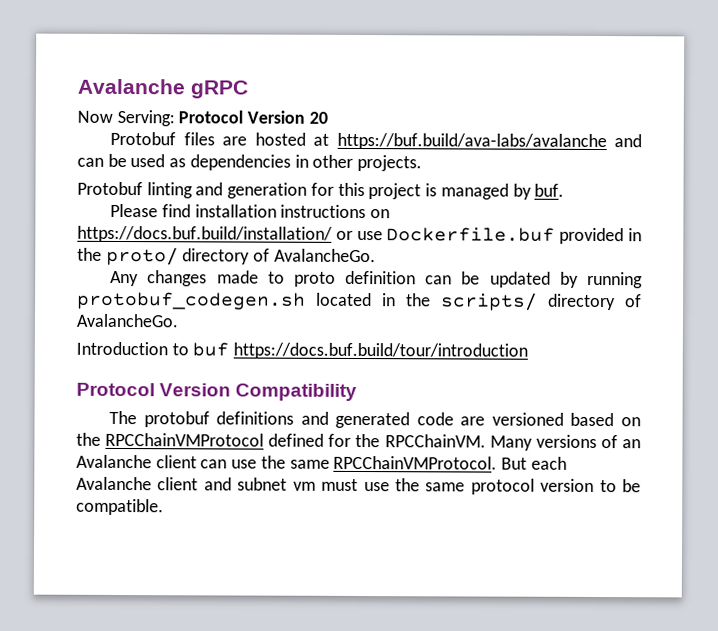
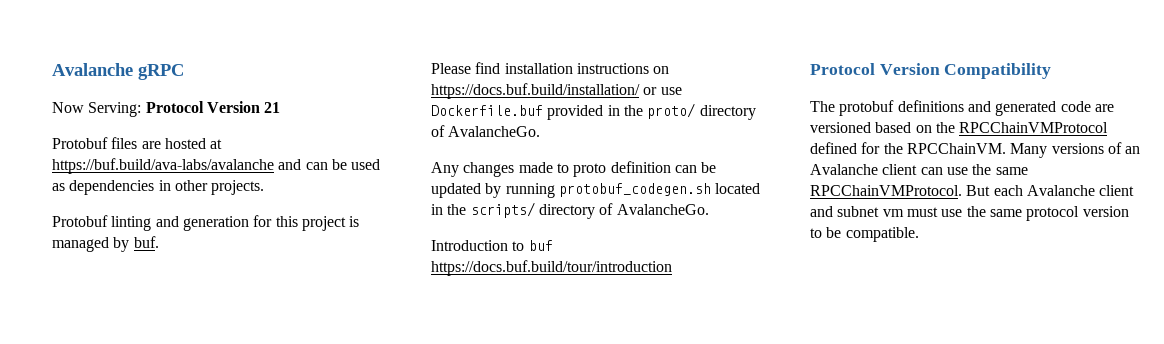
[308,111,328,124] 20 -> [264,102,281,113] 21

